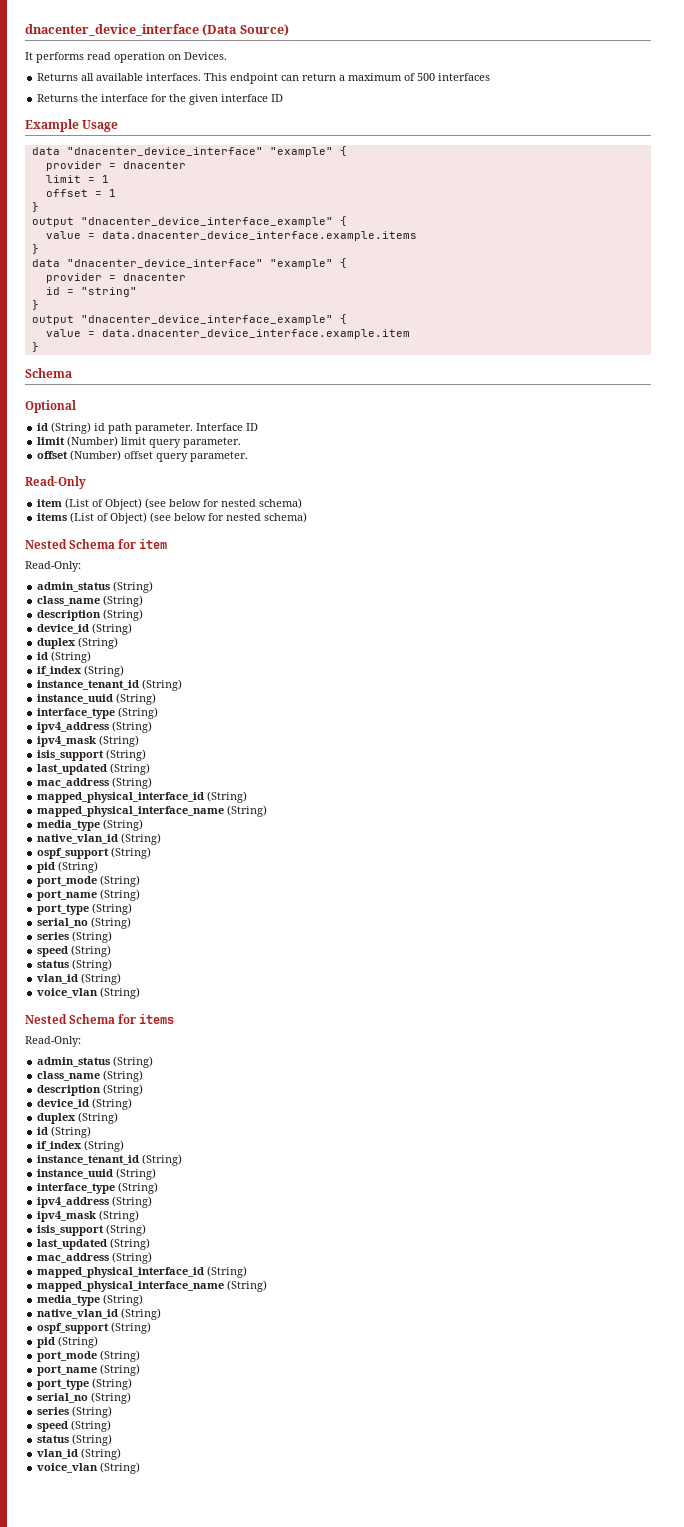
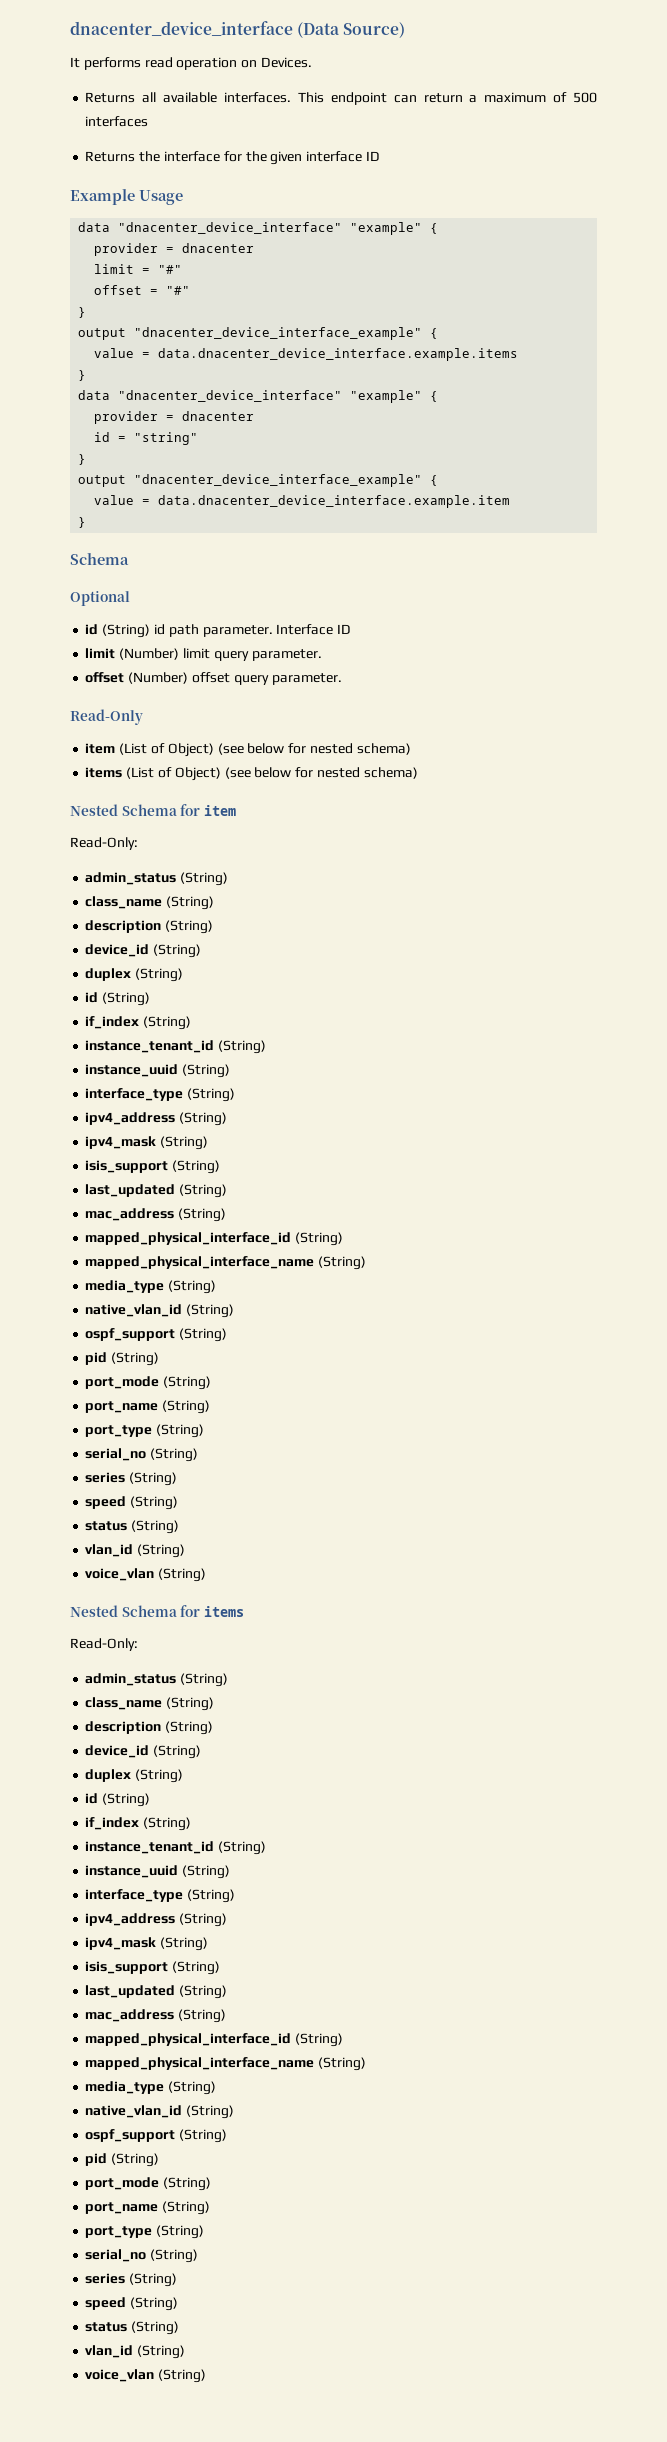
[101,175,109,183] 1 -> [158,265,183,274] "#"
[108,189,116,197] 1 -> [166,286,191,295] "#"

